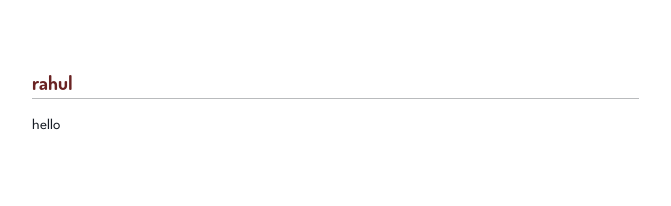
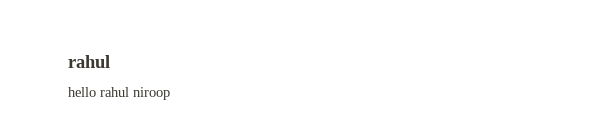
(61, 124) none -> [100,87,170,100] rahul niroop

